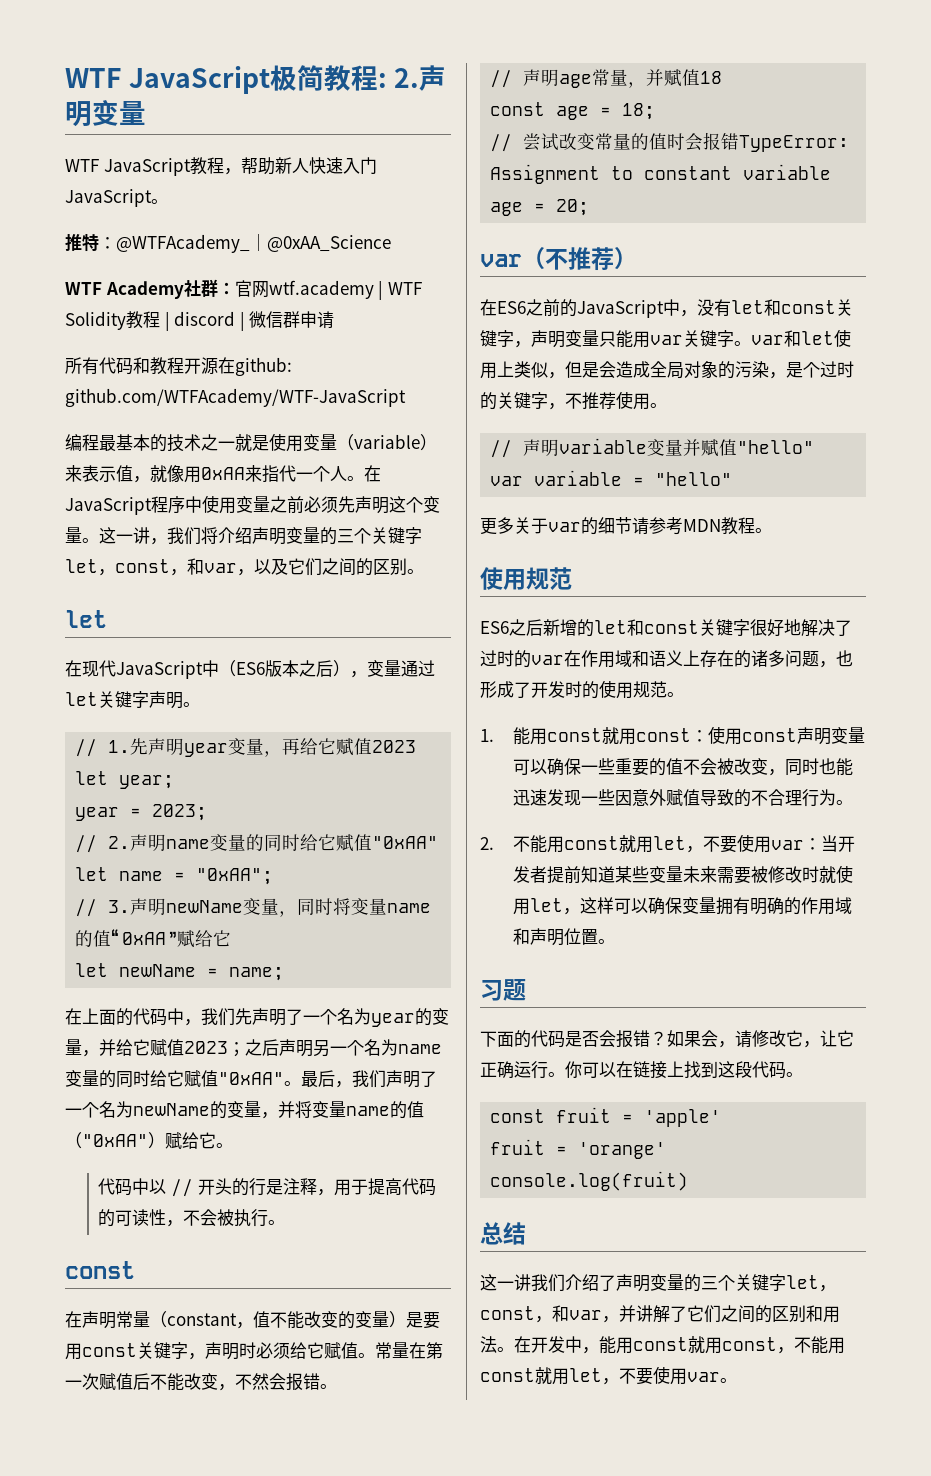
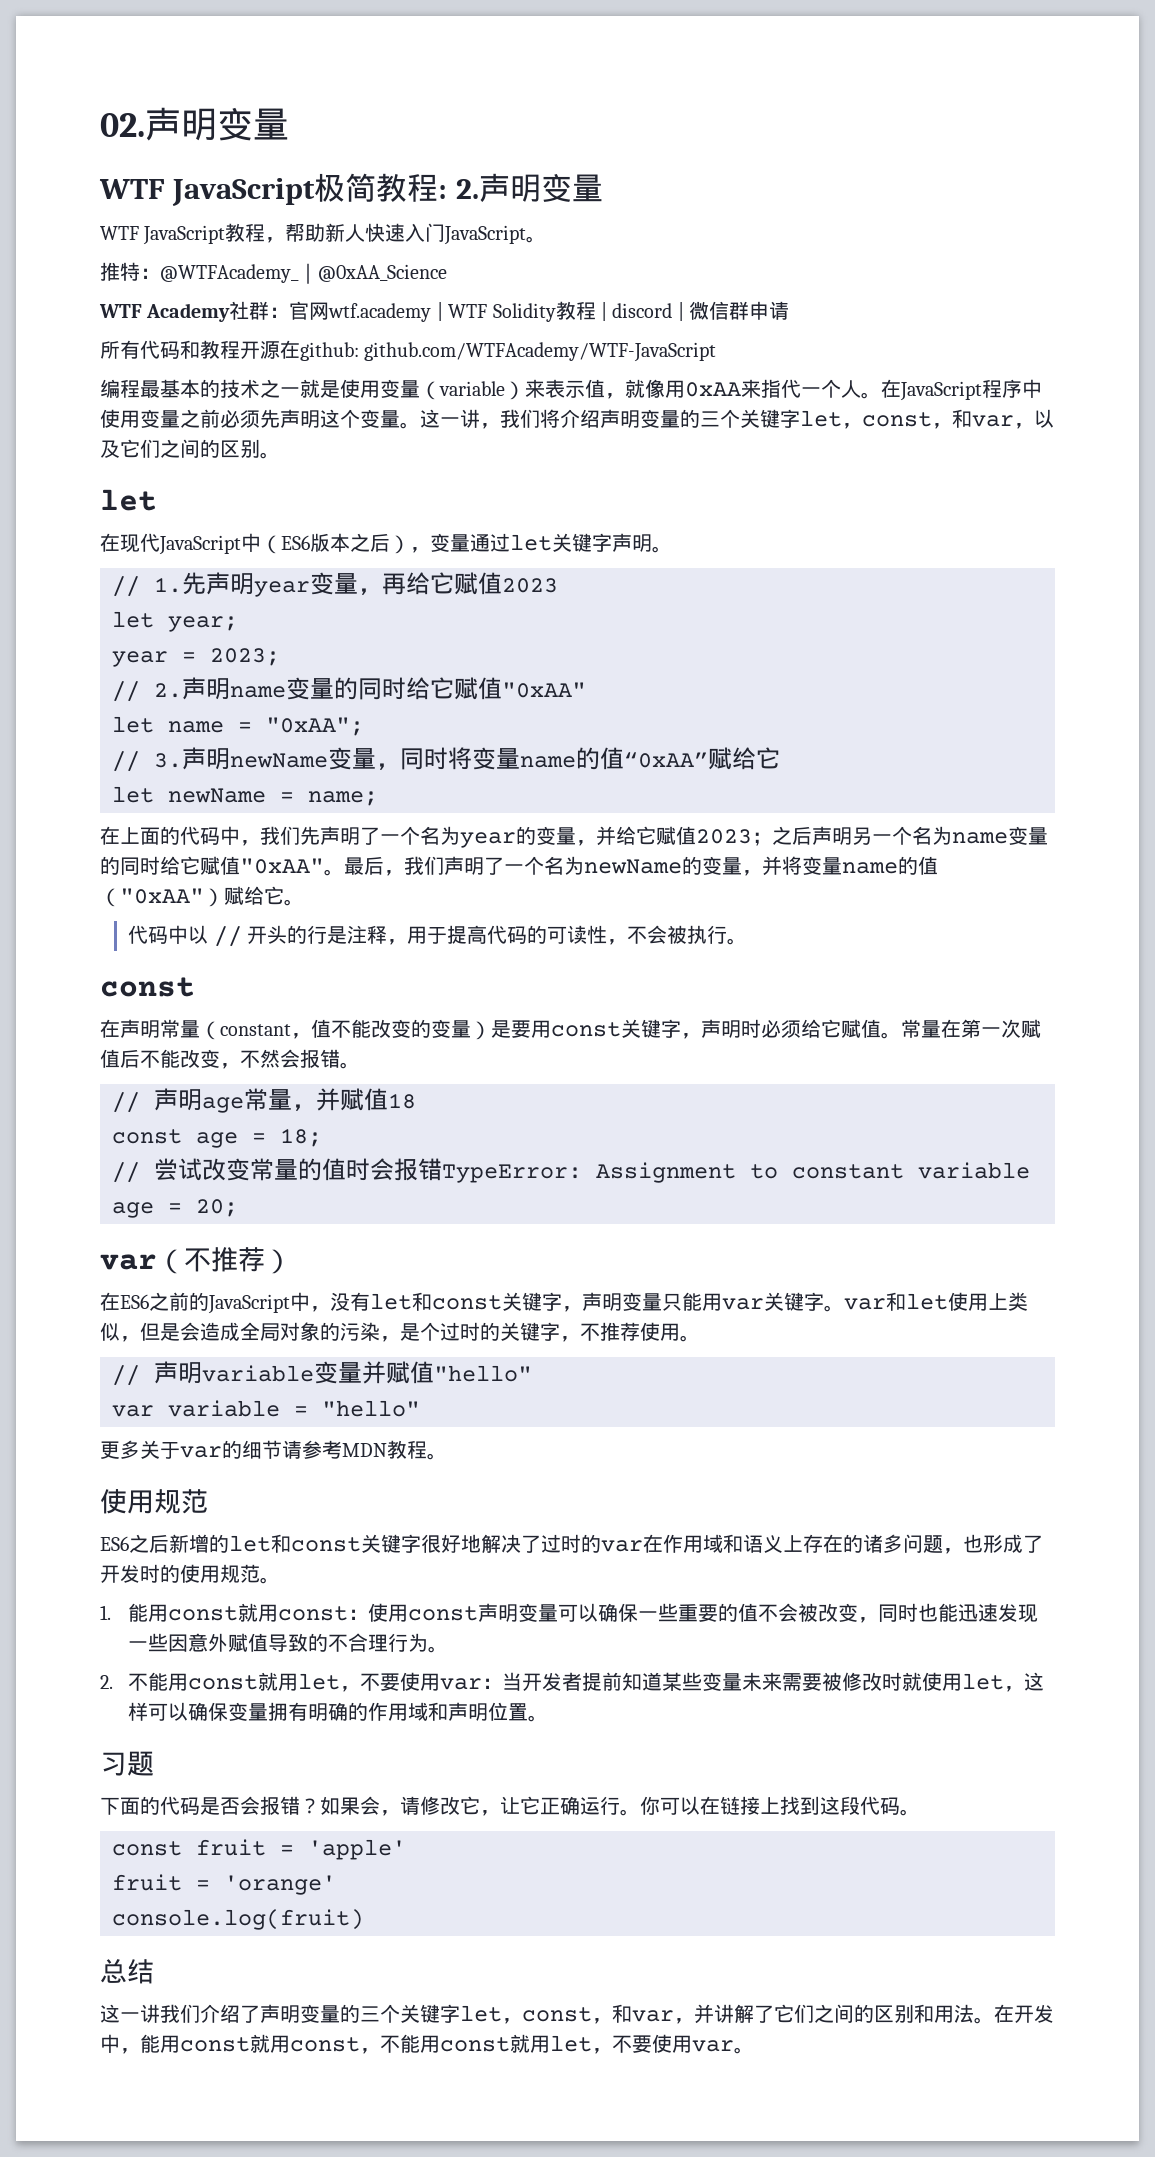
(65, 78) none -> [100,107,289,141] 02.声明变量 //

